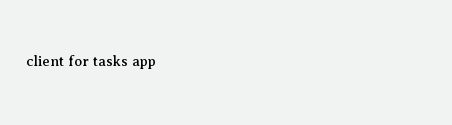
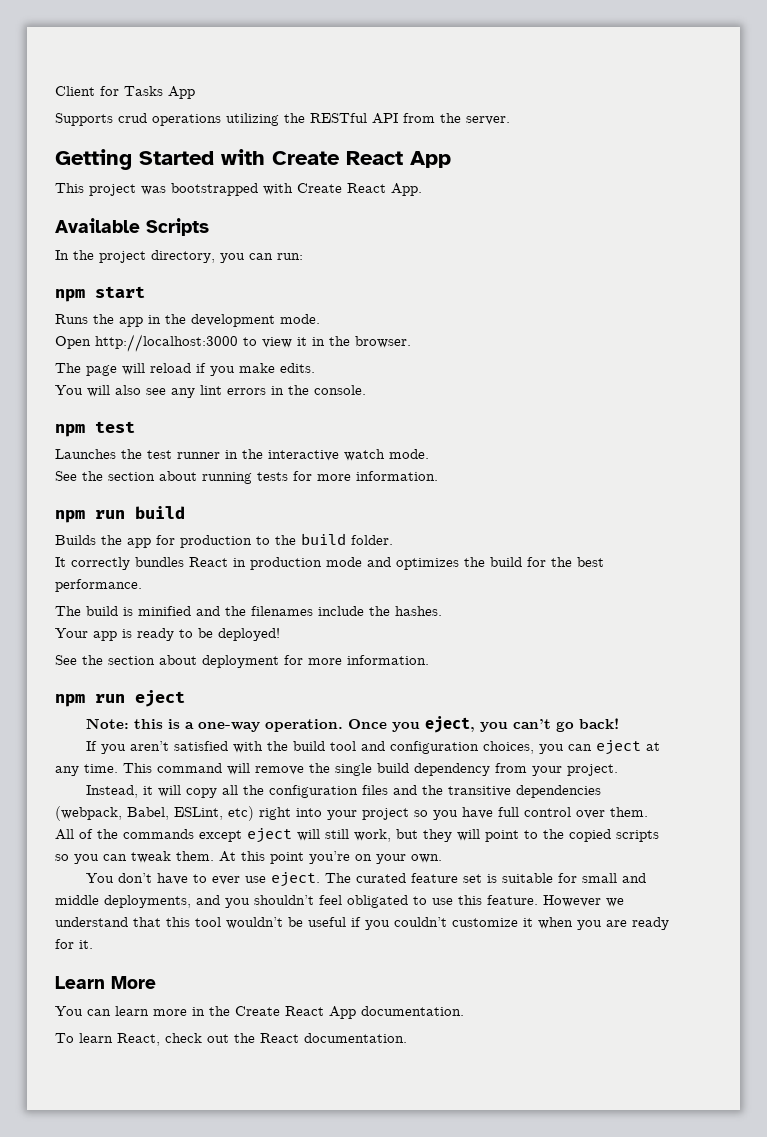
[26,55,156,69] client for tasks app -> [55,86,195,99] [55,113,510,126] [55,149,451,170] [55,183,422,196] [55,218,209,236] [55,250,303,263] [55,286,145,302] [55,314,320,327] [55,334,411,352] [55,363,315,376] [55,385,366,398] [55,421,135,437] [55,449,429,461] [55,471,438,484] [55,506,185,523] [55,533,393,548] [55,557,604,570] [55,579,142,592] [55,606,442,616] [55,628,280,641] [55,655,429,668] [55,690,185,707] [86,716,620,733] [86,740,661,755] [55,763,618,776] [86,785,602,798] [55,806,648,821] [55,828,659,843] [55,851,442,864] [86,872,647,887] [55,895,624,908] [55,917,669,930] [55,939,93,949] [55,976,156,989] [55,1006,464,1019] [55,1033,407,1046] Client for Tasks App // Supports crud operations utilizing the RESTful API from the server. // Getting Started with Create React App // This project was bootstrapped with Create React App. // Available Scripts // In the project directory, you can run: // npm start // Runs the app in the development mode. // Open http://localhost:3000 to view it in the browser. // The page will reload if you make edits. // You will also see any lint errors in the console. // npm test // Launches the test runner in the interactive watch mode. // See the section about running tests for more information. // npm run build // Builds the app for production to the build folder. // It correctly bundles React in production mode and optimizes the build for the best performance. // The build is minified and the filenames include the hashes. // Your app is ready to be deployed! // See the section about deployment for more information. // npm run eject // Note: this is a one-way operation. Once you eject, you can’t go back! // If you aren’t satisfied with the build tool and configuration choices, you can eject at any time. This command will remove the single build dependency from your project. // Instead, it will copy all the configuration files and the transitive dependencies (webpack, Babel, ESLint, etc) right into your project so you have full control over them. All of the commands except eject will still work, but they will point to the copied scripts so you can tweak them. At this point you’re on your own. // You don’t have to ever use eject. The curated feature set is suitable for small and middle deployments, and you shouldn’t feel obligated to use this feature. However we understand that this tool wouldn’t be useful if you couldn’t customize it when you are ready for it. // Learn More // You can learn more in the Create React App documentation. // To learn React, check out the React documentation.

